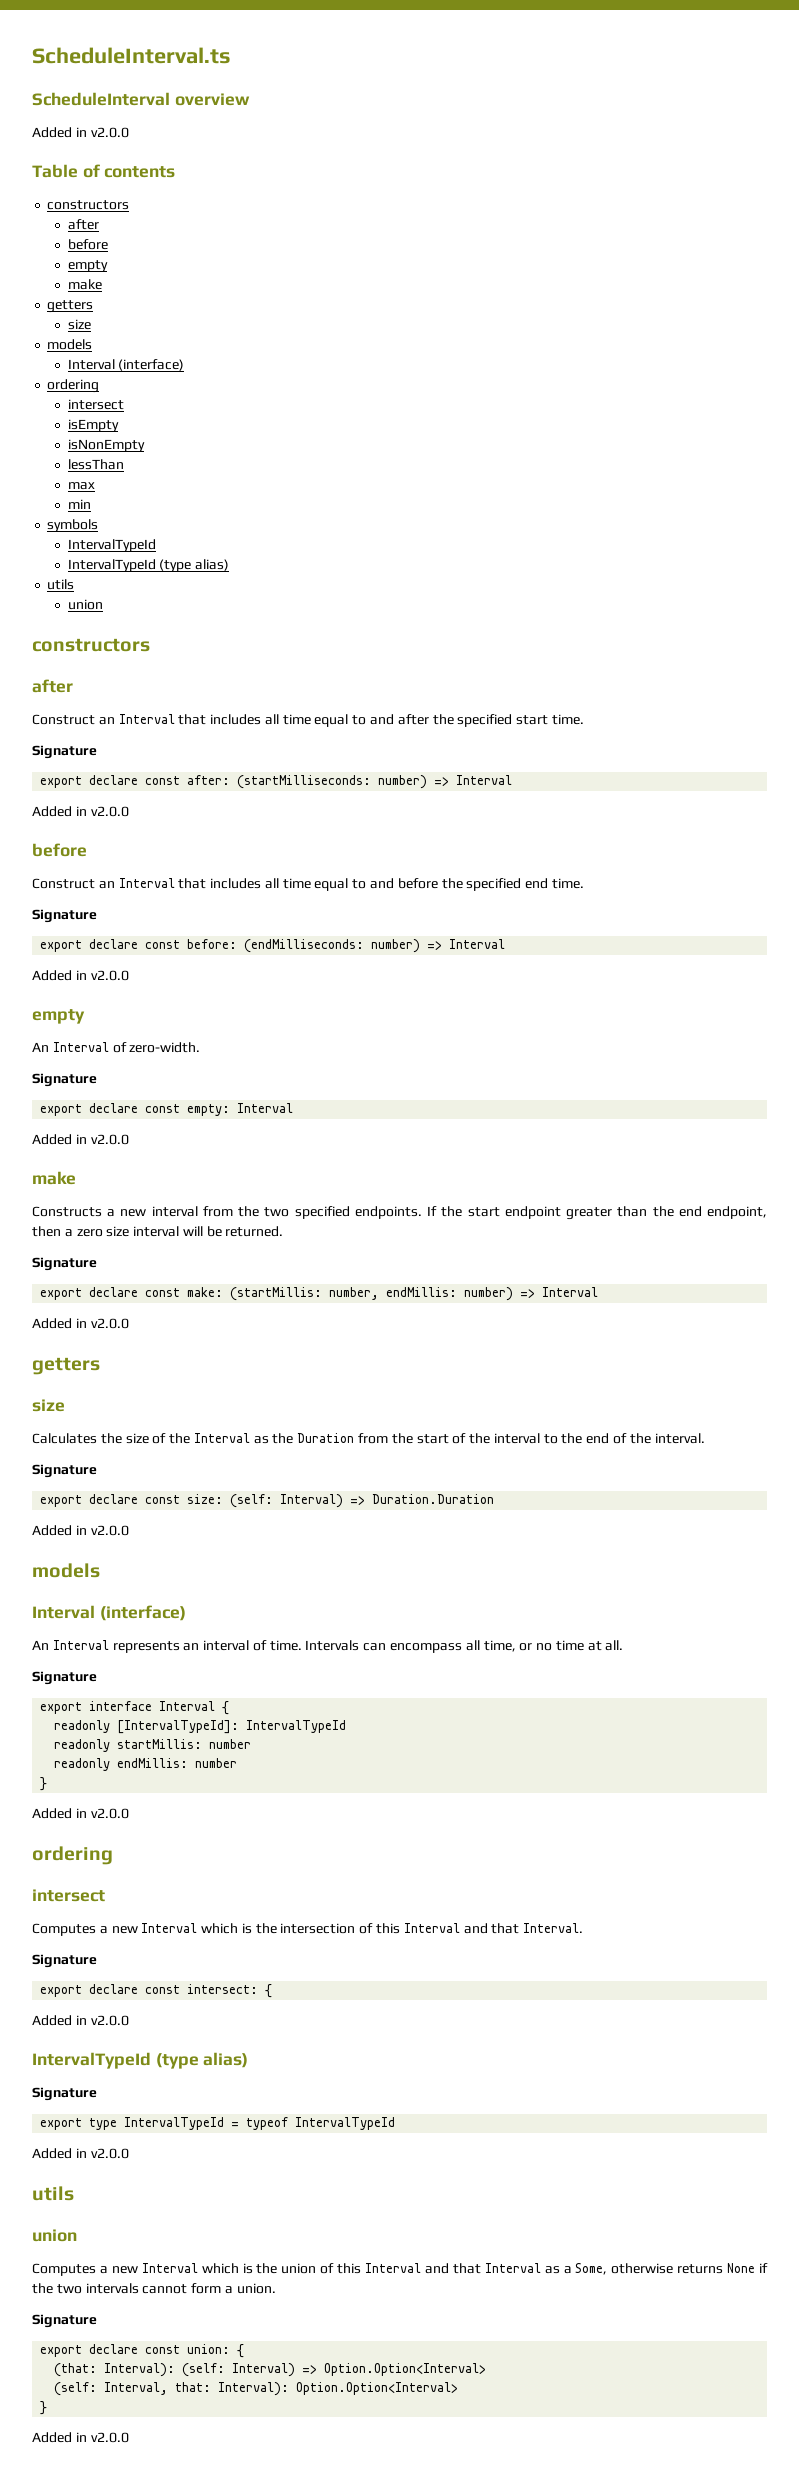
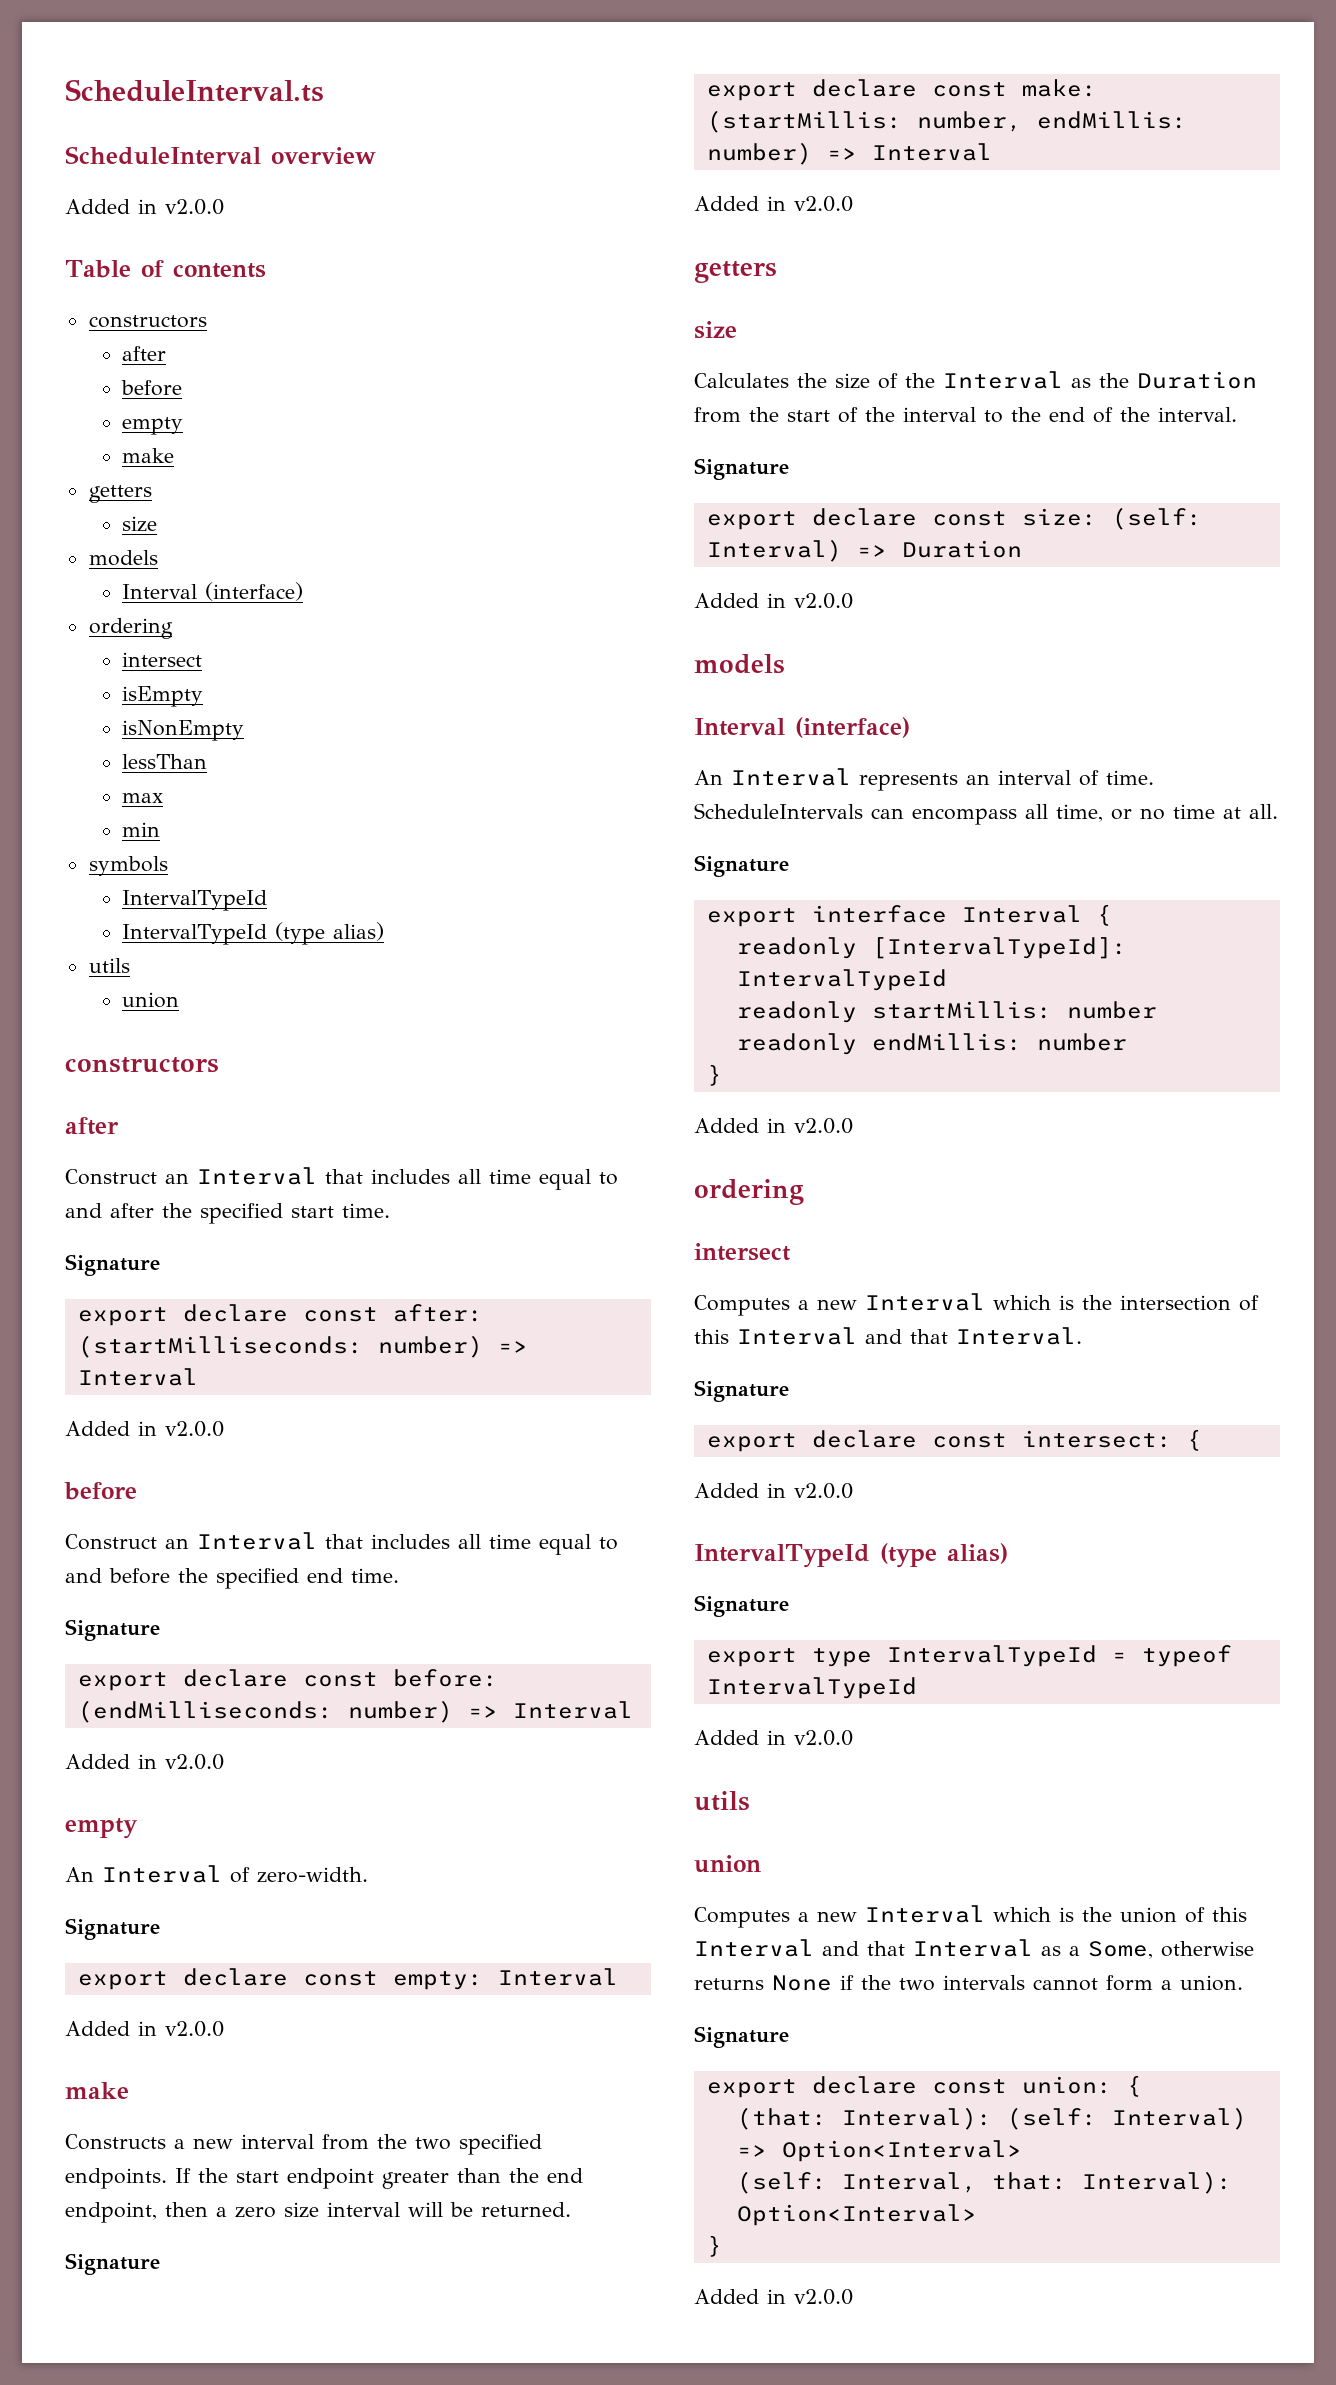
[372,1494,495,1504] Duration.Duration -> [901,540,1022,558] Duration
[305,1640,360,1651] Intervals -> [694,803,863,819] ScheduleIntervals
[324,2363,487,2376] Option.Option<Interval> -> [781,2140,1022,2162] Option<Interval>
[296,2382,459,2395] Option.Option<Interval> -> [736,2204,977,2226] Option<Interval>

